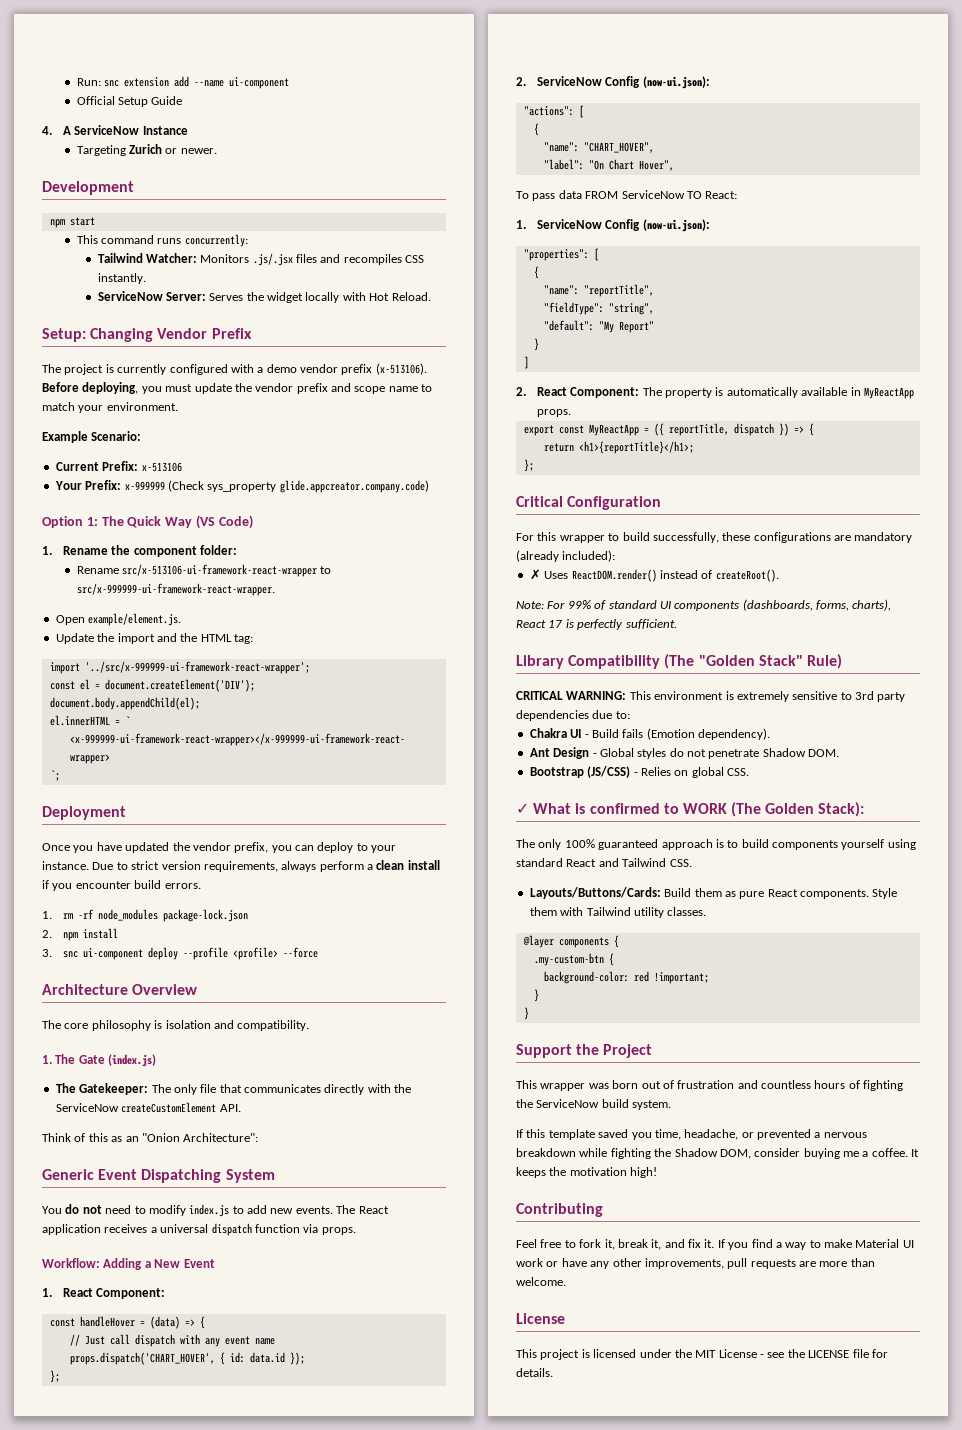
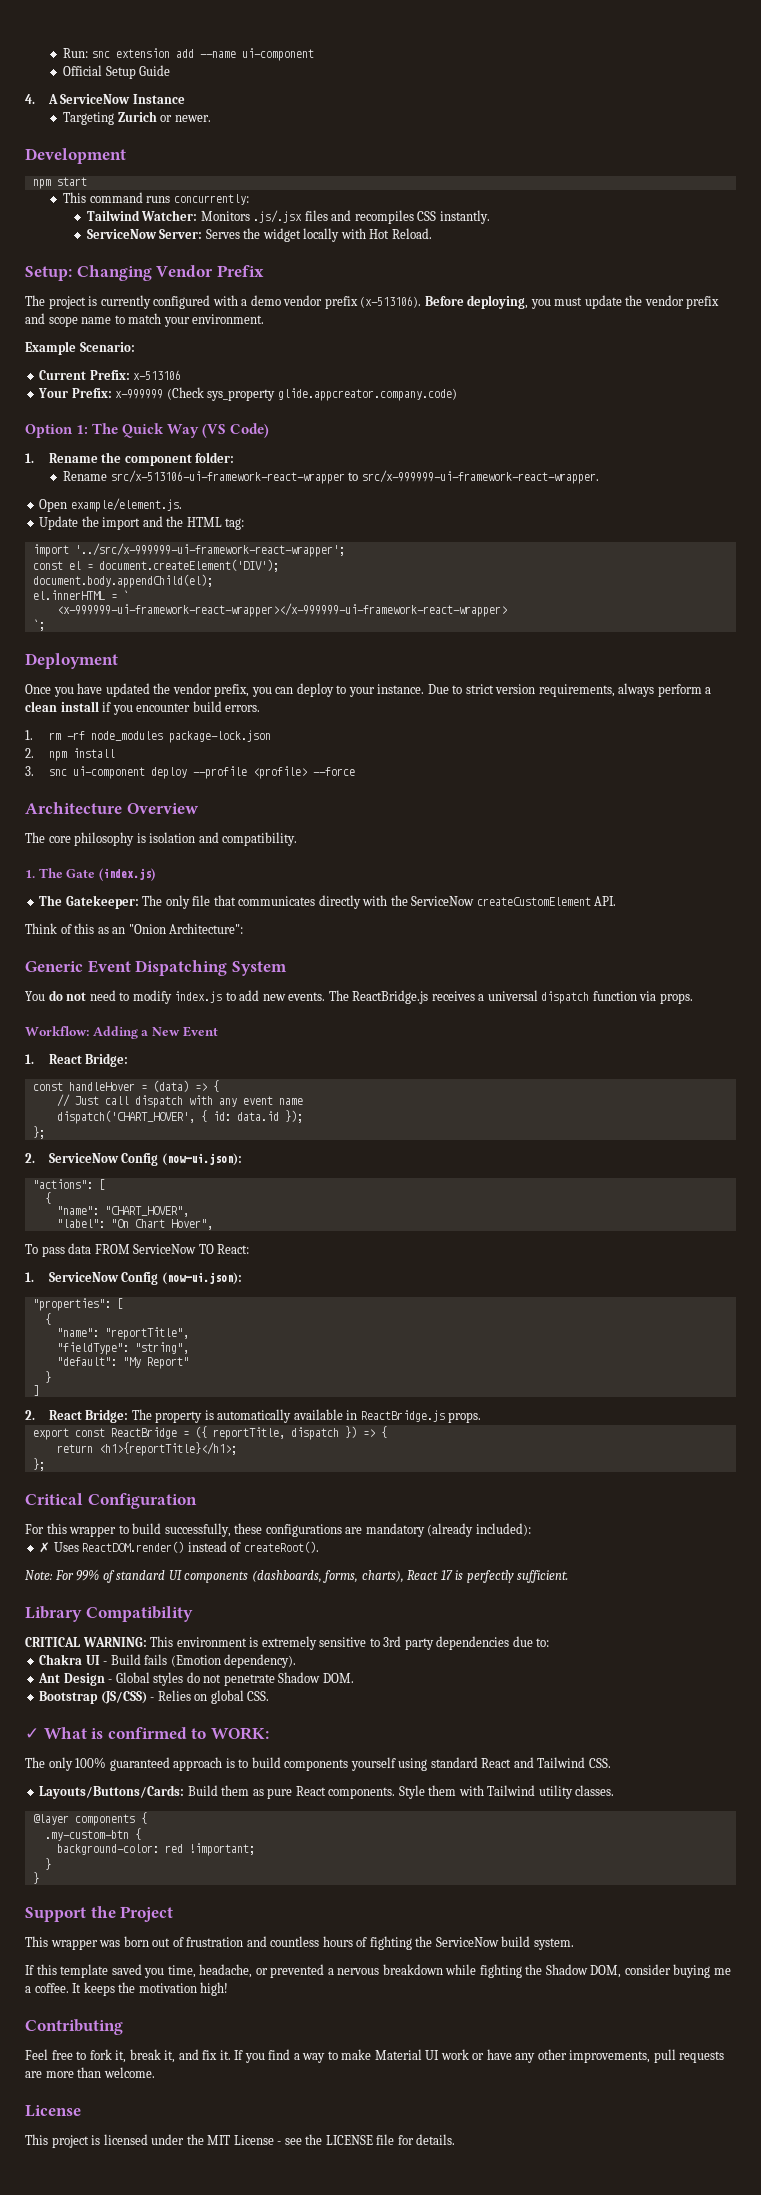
[358,1206,389,1214] [42,1224,101,1235] React application -> [352,990,429,1004] ReactBridge.js
[96,1288,166,1299] Component: -> [85,1053,129,1067] Bridge:
[69,1352,215,1365] props.dispatch('CHART_HOVER', -> [56,1110,195,1124] dispatch('CHART_HOVER',
[570,387,640,398] Component: -> [85,1409,129,1423] Bridge:
[863,387,914,399] MyReactApp -> [360,1410,445,1422] ReactBridge.js
[588,424,639,436] MyReactApp -> [110,1427,177,1439] ReactBridge
[664,654,842,669] (The "Golden Stack" Rule) -> (193, 1614) none
[682,802,865,817] WORK (The Golden Stack): -> [210,1727,269,1740] WORK:

